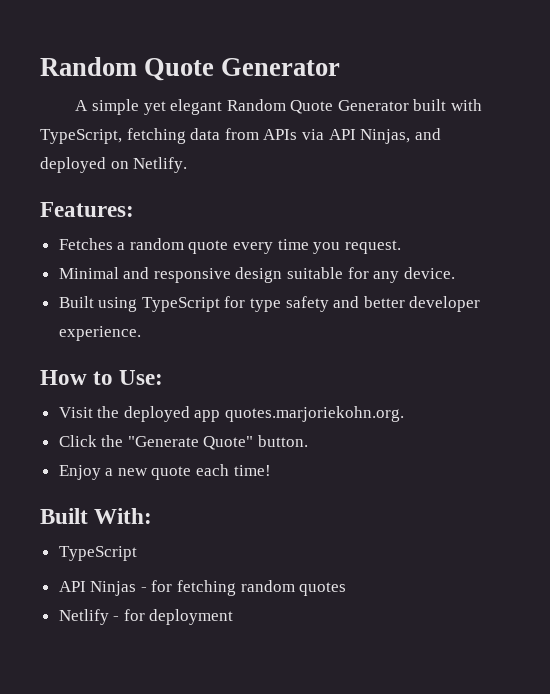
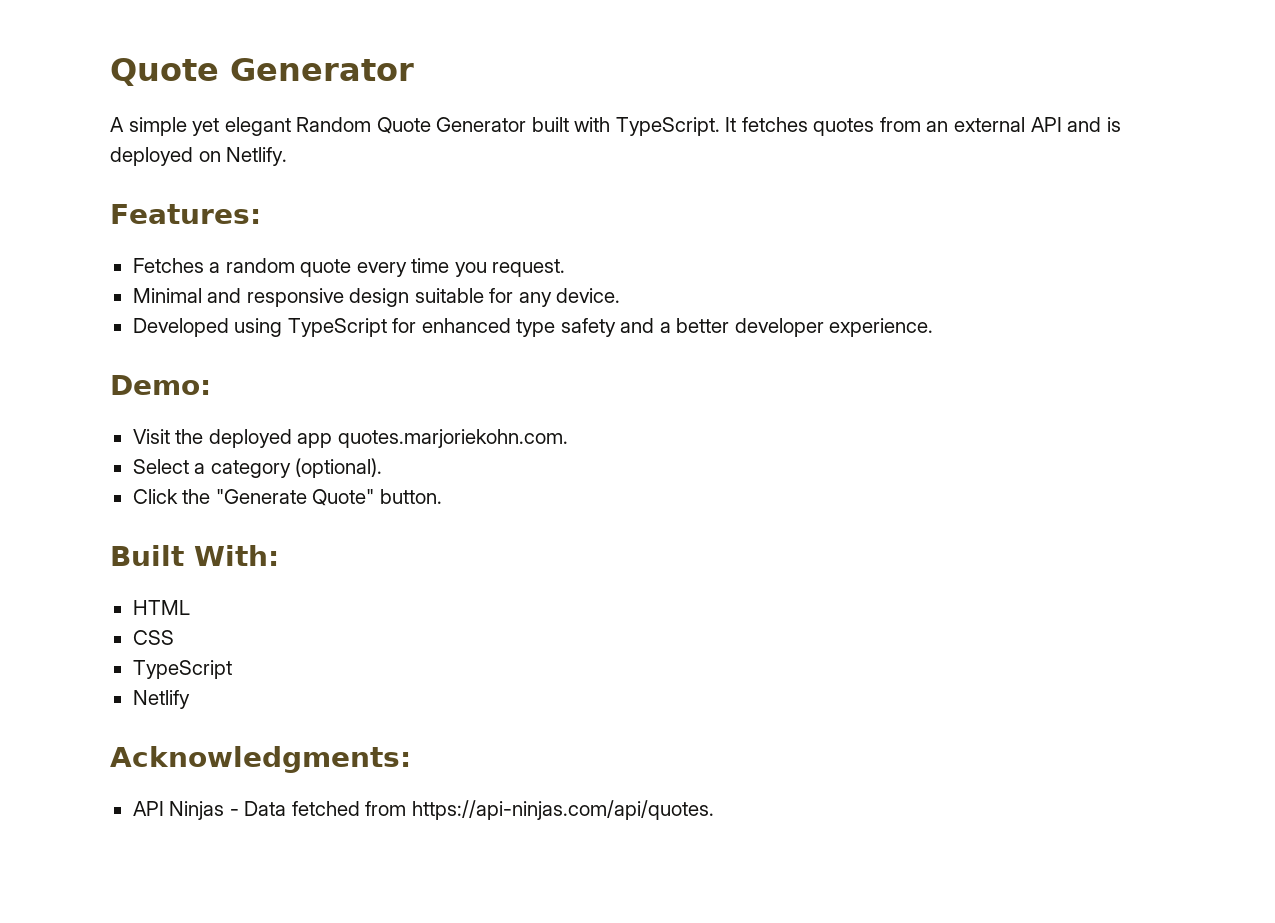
[40,57,137,76] Random -> (110, 72) none
[40,128,441,144] TypeScript, fetching data from APIs via API Ninjas, and -> [615,117,1121,136] TypeScript. It fetches quotes from an external API and is
[58,296,94,308] Built -> [132,318,229,337] Developed
(246, 302) none -> [421,318,511,333] enhanced
(360, 302) none -> [659,322,671,333] a
[40,370,164,385] How to Use: -> [110,375,211,395] Demo:
[225,406,405,422] quotes.marjoriekohn.org. -> [337,429,568,448] [132,458,383,478] quotes.marjoriekohn.com. // Select a category (optional).
[58,464,271,480] // Enjoy a new quote each time! -> (442, 496) none
[58,546,137,561] // TypeScript -> [132,600,190,615] [132,630,174,645] [132,660,232,679] [132,690,190,709] [110,746,411,773] // HTML // CSS // TypeScript // Netlify // Acknowledgments:
[151,580,347,596] [58,609,234,625] for fetching random quotes // Netlify - for deployment -> [244,800,714,820] Data fetched from https://api-ninjas.com/api/quotes.

